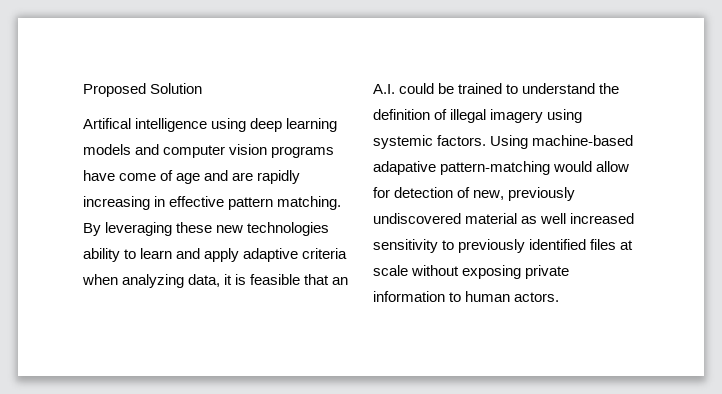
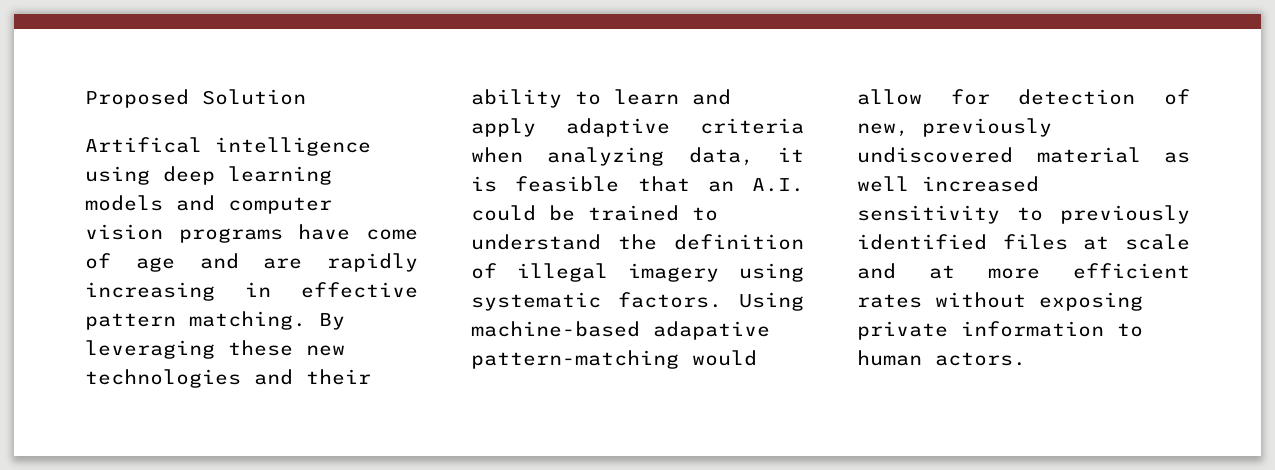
(330, 229) none -> [254,369,371,385] and their
[373,135,433,149] systemic -> [471,292,601,311] systematic
(408, 270) none -> [857,263,1190,279] [857,294,922,308] and at more efficient rates

